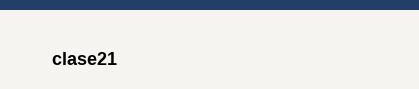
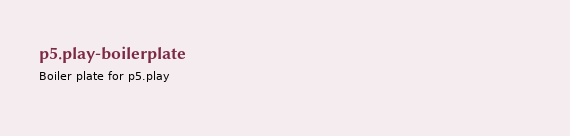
[52,52,117,65] clase21 -> [39,46,186,63] [39,71,170,82] p5.play-boilerplate // Boiler plate for p5.play

